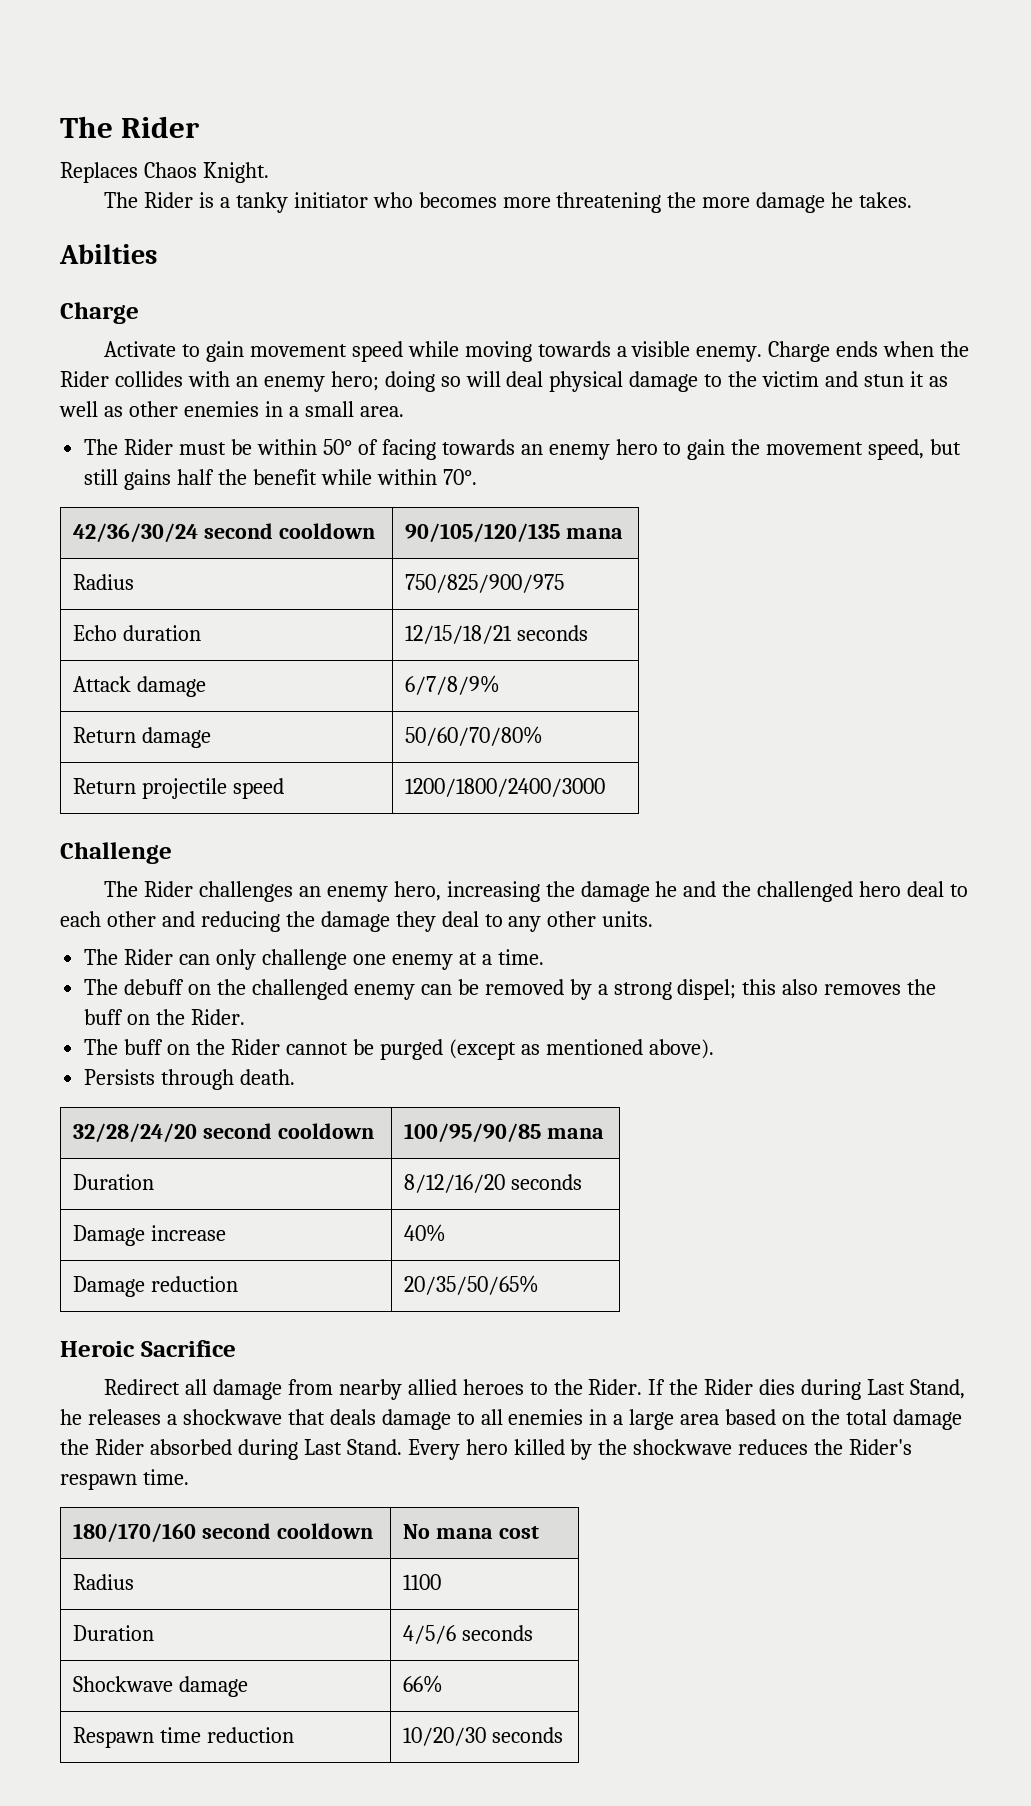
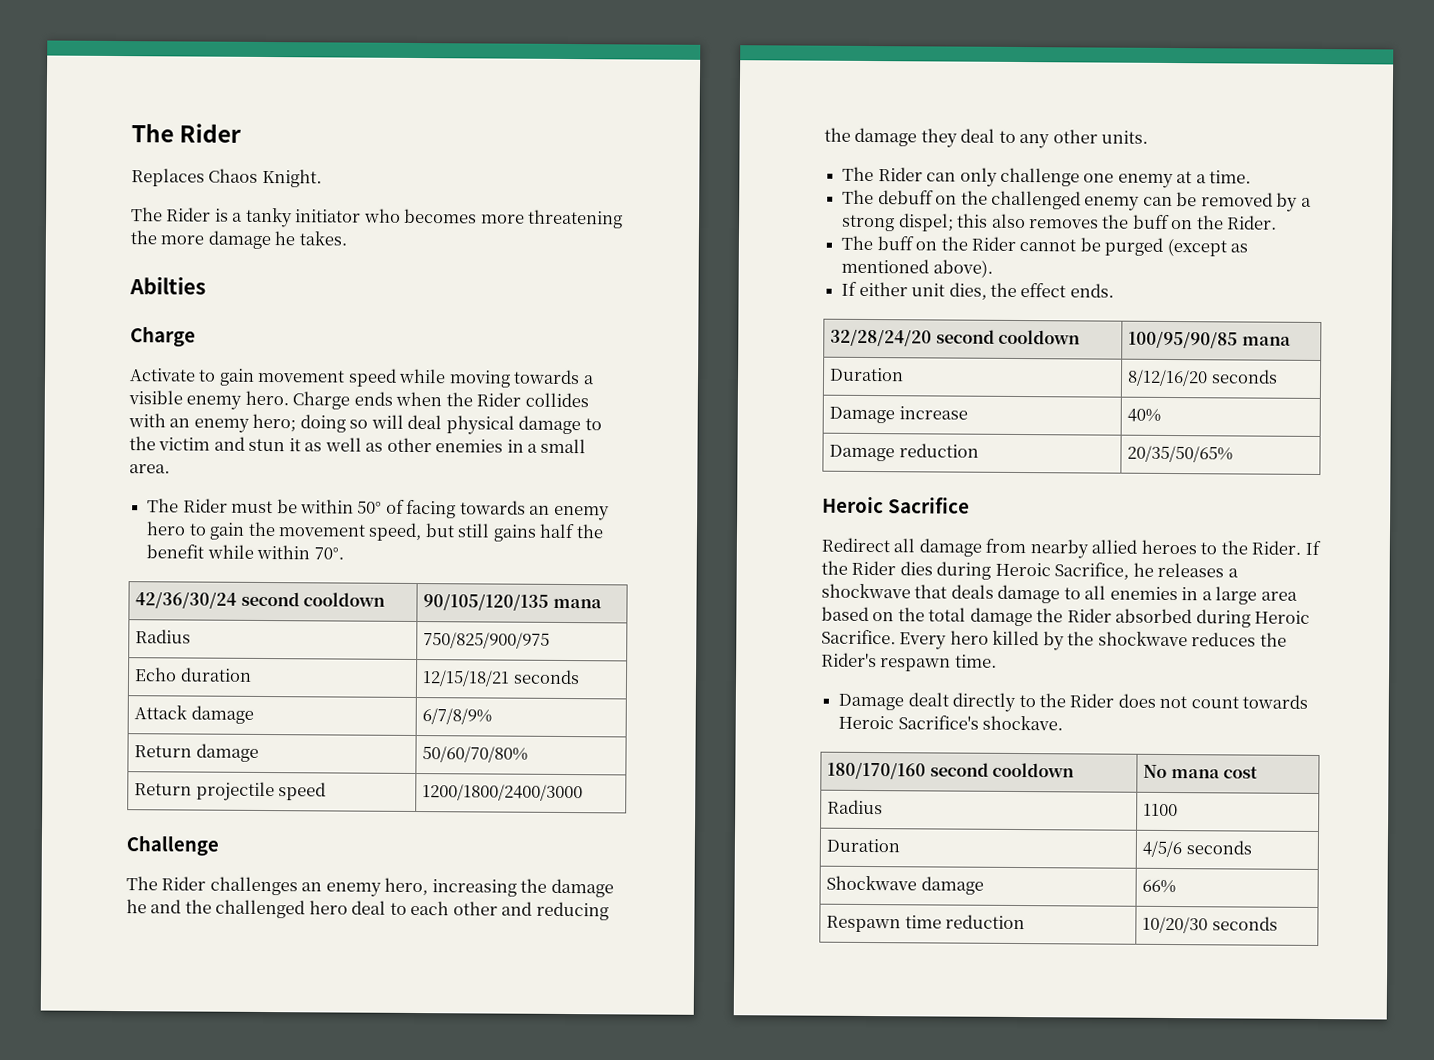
[696,346,763,362] enemy. -> [186,390,289,410] enemy hero.
[84,1069,296,1090] Persists through death. -> [841,281,1114,300] If either unit dies, the effect ends.
[867,1379,966,1399] Last Stand, -> [994,562,1130,580] Heroic Sacrifice,
[303,1439,402,1455] Last Stand. -> [1254,610,1311,624] [821,629,896,645] Heroic Sacrifice.
(189, 1477) none -> [838,692,1309,712] [838,715,1064,731] // Damage dealt directly to the Rider does not count towards Heroic Sacrifice's shockave.

